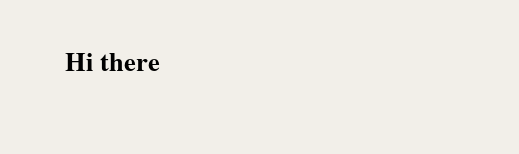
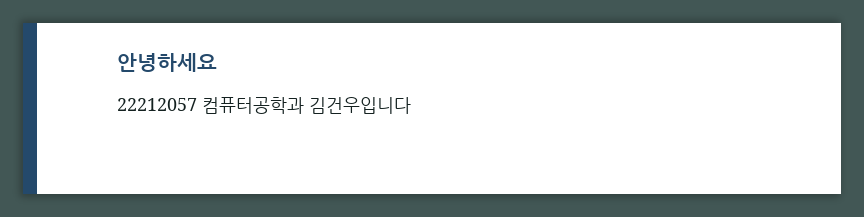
[65,53,161,71] Hi there -> [117,53,217,72] [117,97,411,114] 안녕하세요 // 22212057 컴퓨터공학과 김건우입니다

